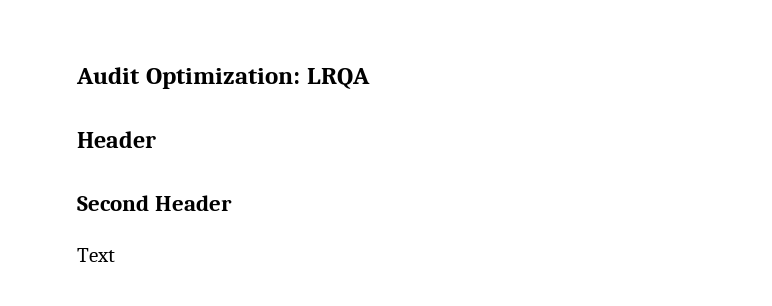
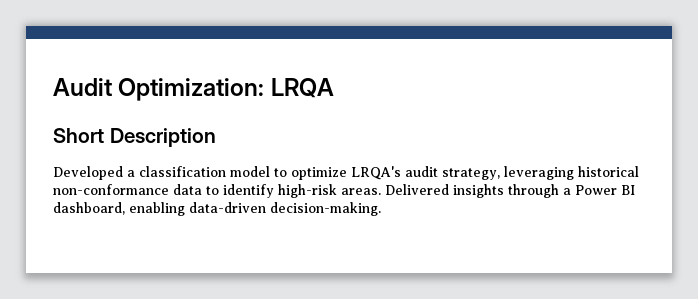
[77,131,156,148] [77,195,233,211] [77,248,115,262] Header // Second Header // Text -> [53,128,216,147] [53,166,639,180] [53,184,635,198] [53,202,381,216] Short Description // Developed a classification model to optimize LRQA's audit strategy, leveraging historical non-conformance data to identify high-risk areas. Delivered insights through a Power BI dashboard, enabling data-driven decision-making.

